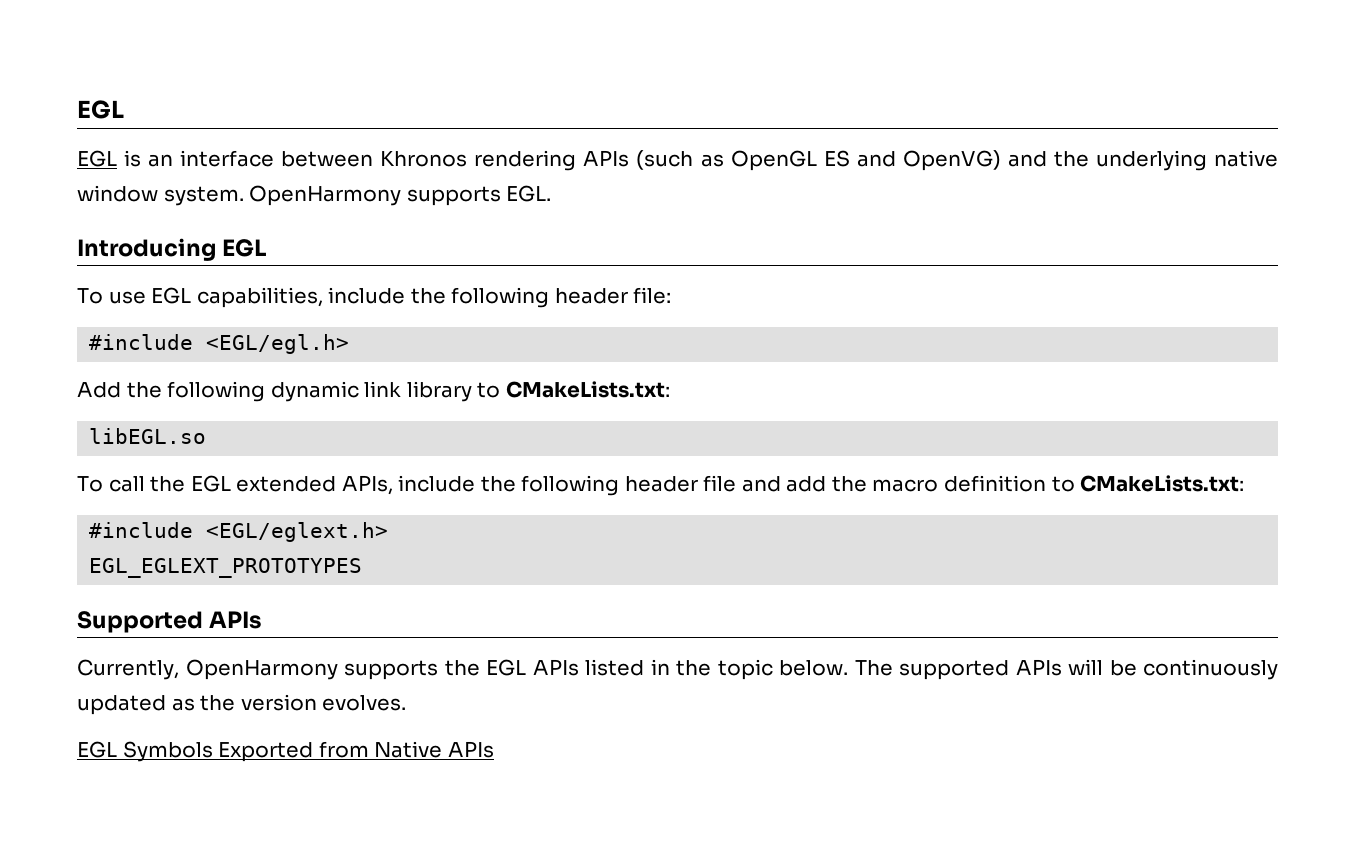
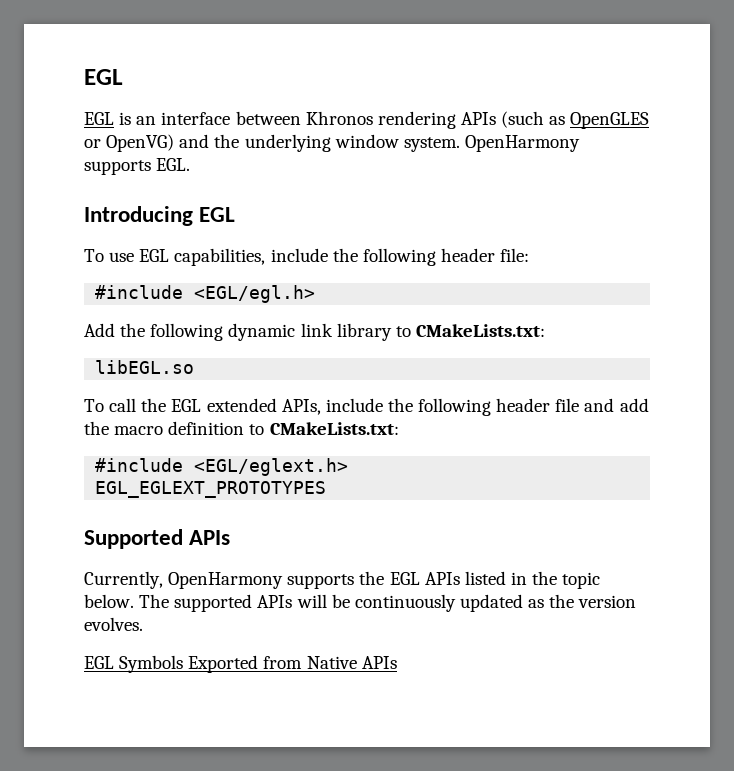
[730,150,896,171] OpenGL ES and -> [570,112,650,129] [84,139,101,148] OpenGLES or
[1213,150,1278,167] native -> (331, 143) none

